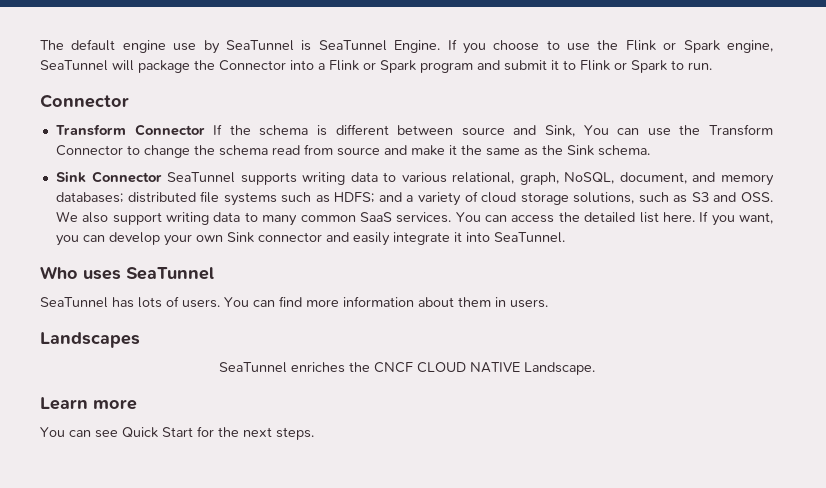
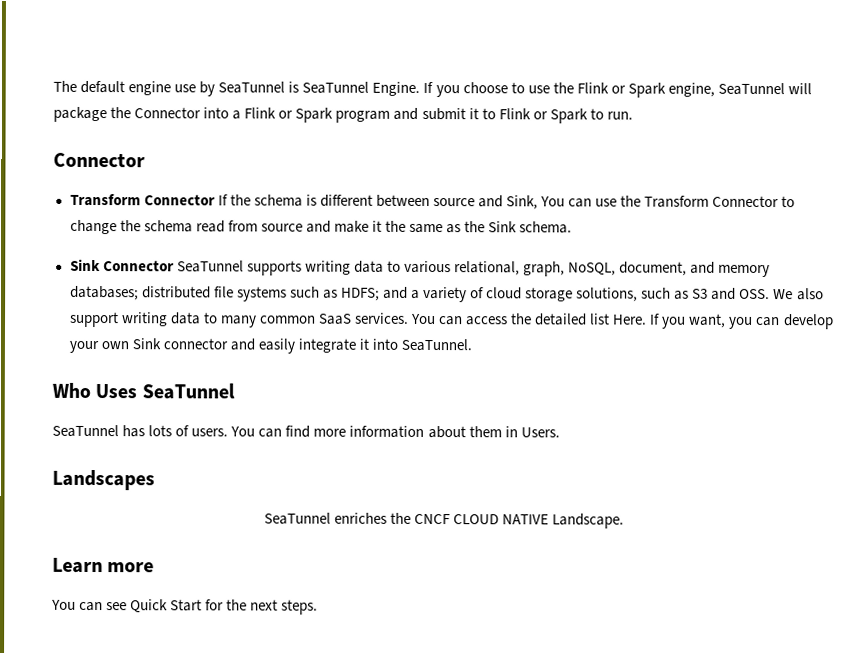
[662,212,695,222] here. -> [613,314,648,325] Here.
[83,270,121,280] uses -> [95,384,138,399] Uses
[510,299,548,308] users. -> [520,427,560,438] Users.

